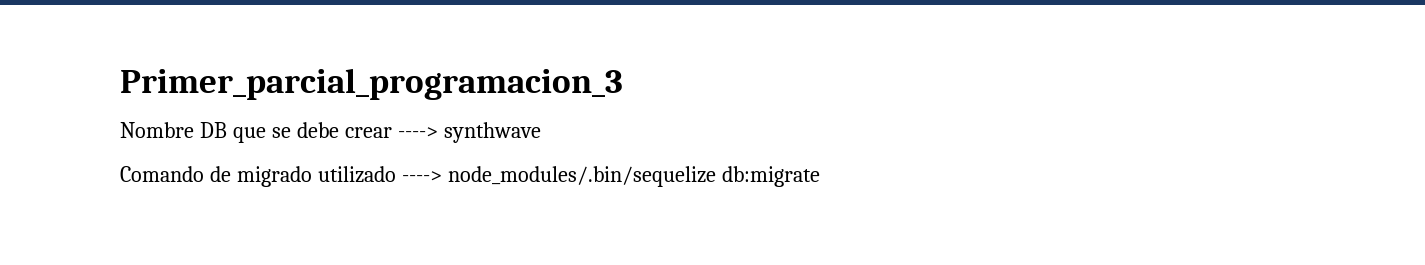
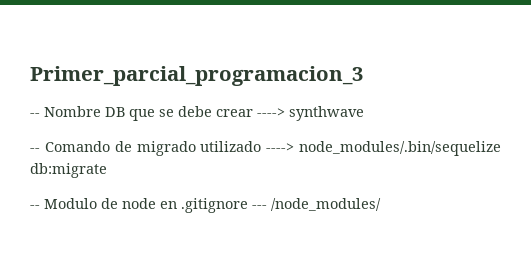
(623, 84) none -> [30,113,40,117] --
(541, 132) none -> [30,148,40,152] --
(820, 176) none -> [30,198,381,213] // -- Modulo de node en .gitignore --- /node_modules/

